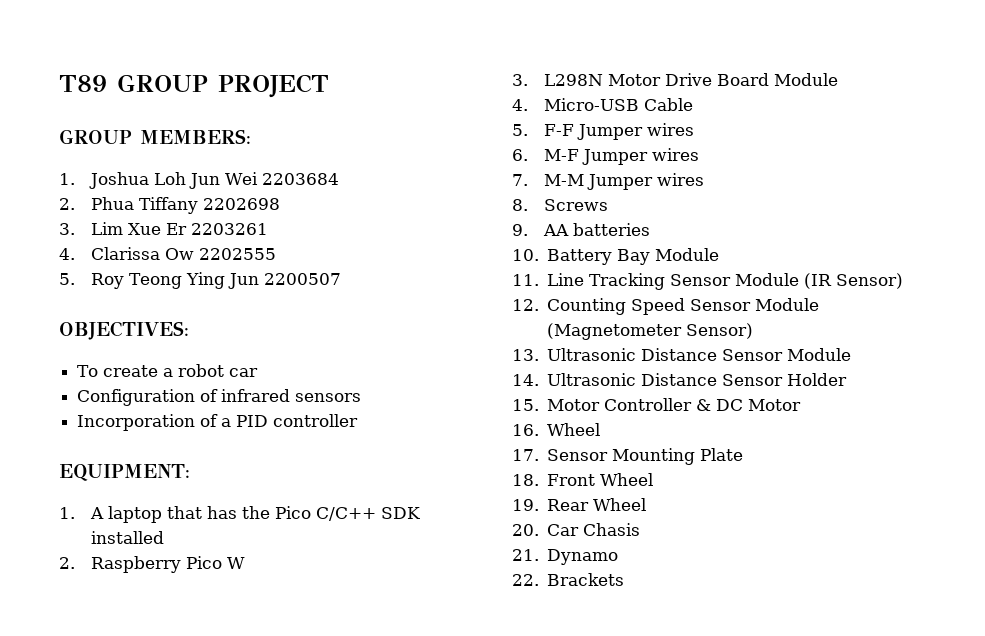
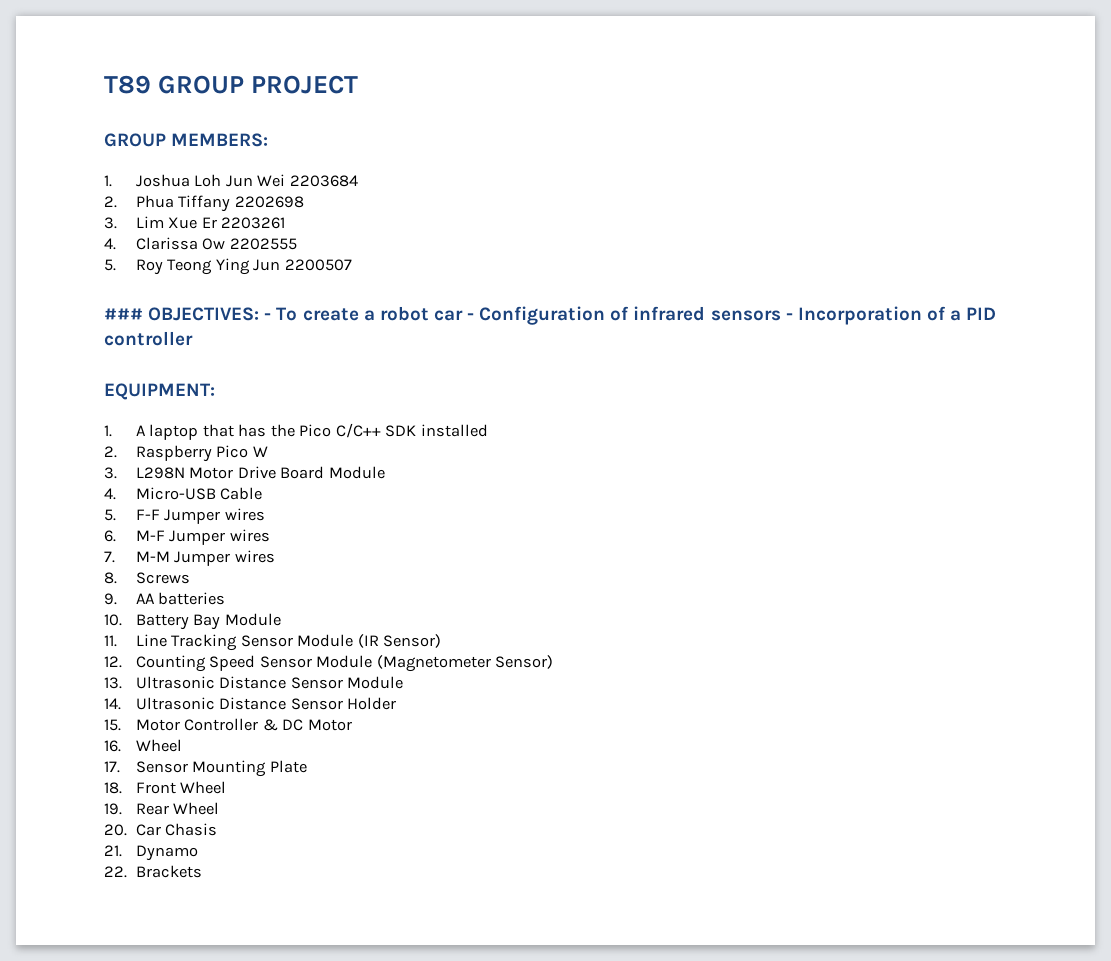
(342, 279) none -> [104,308,143,320] ###
(189, 330) // -> [264,313,272,320] -
(259, 372) // -> [467,313,475,320] -
(362, 397) // -> [785,313,793,320] -

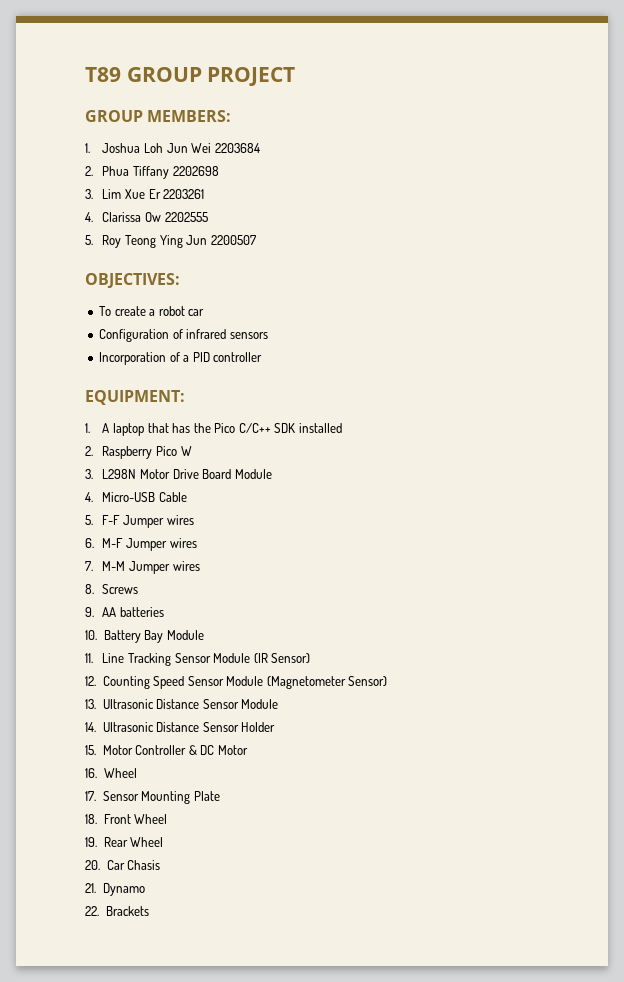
[104,308,143,320] ### -> (256, 240) none
[264,313,272,320] - -> (180, 280) //
[467,313,475,320] - -> (205, 312) //
[785,313,793,320] - -> (268, 335) //

